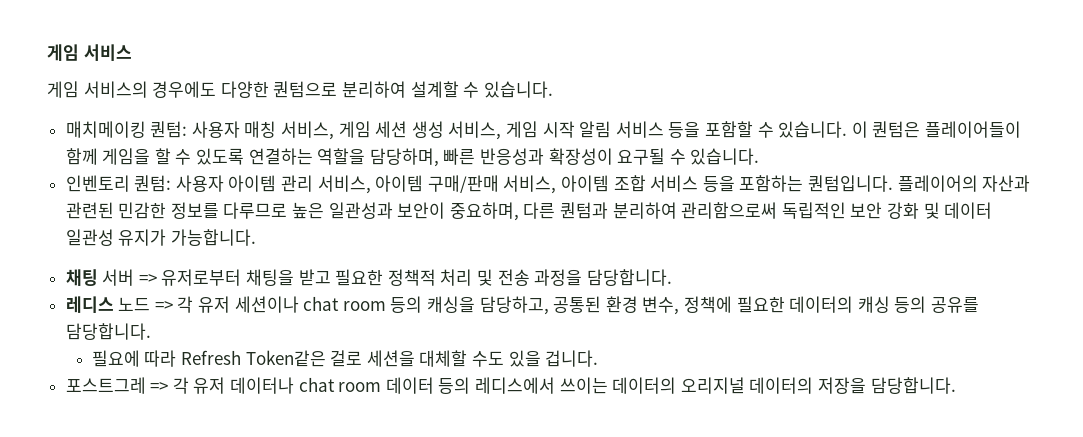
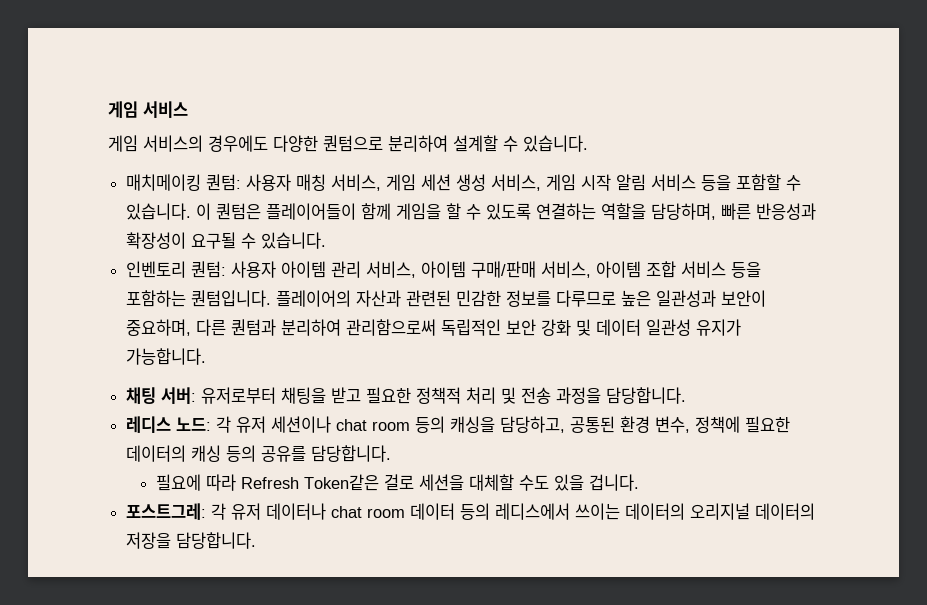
[102,269,157,286] 서버 => -> [161,387,197,404] 서버:
[118,297,173,311] 노드 => -> [176,417,212,431] 노드:
[65,377,169,394] 포스트그레 => -> [126,503,207,520] 포스트그레:

